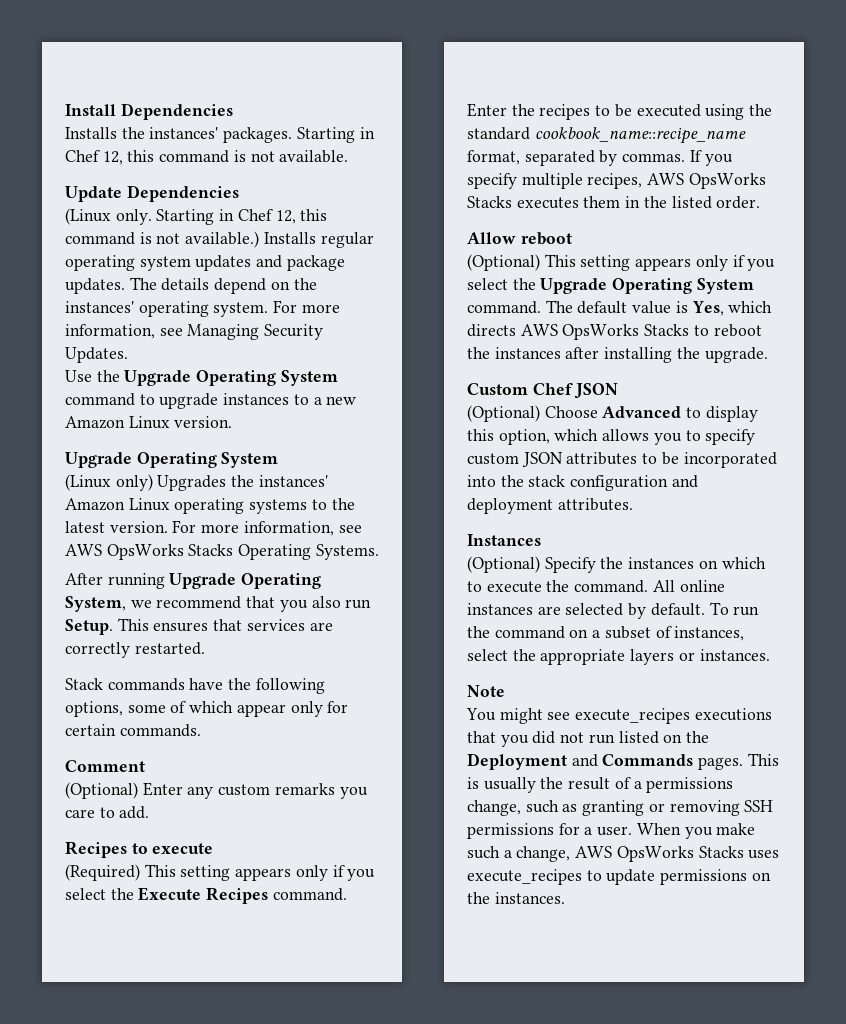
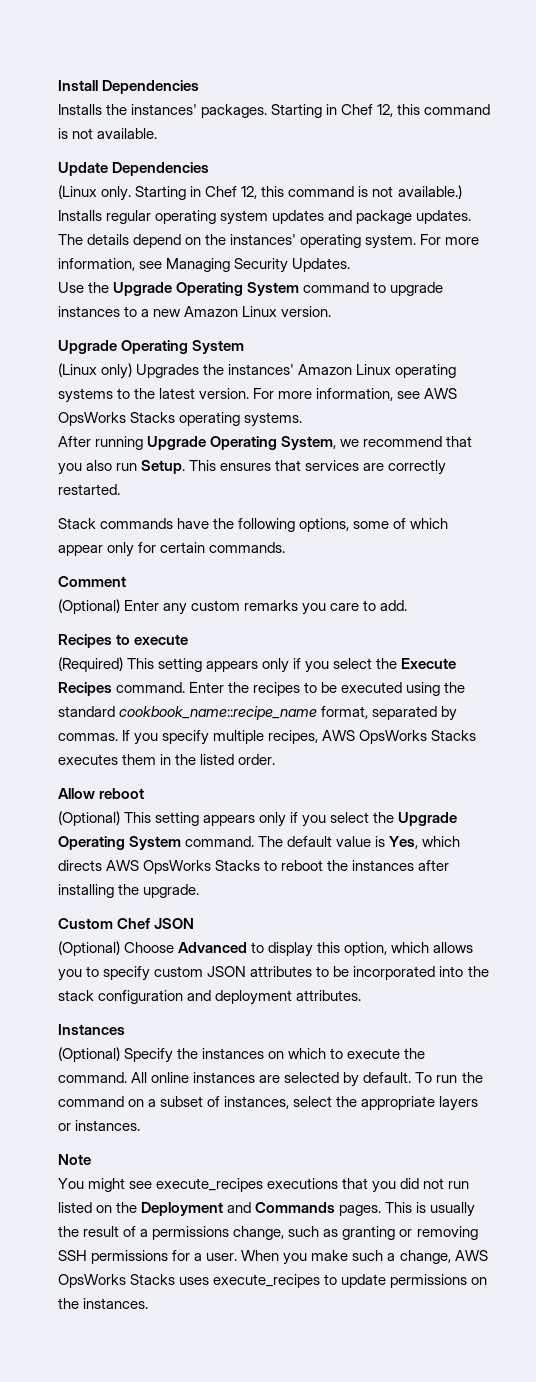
[238,544,379,560] Operating Systems. -> [179,412,303,427] operating systems.

